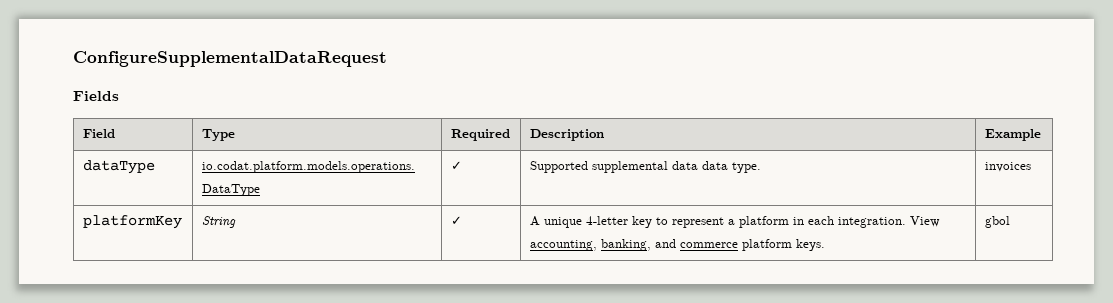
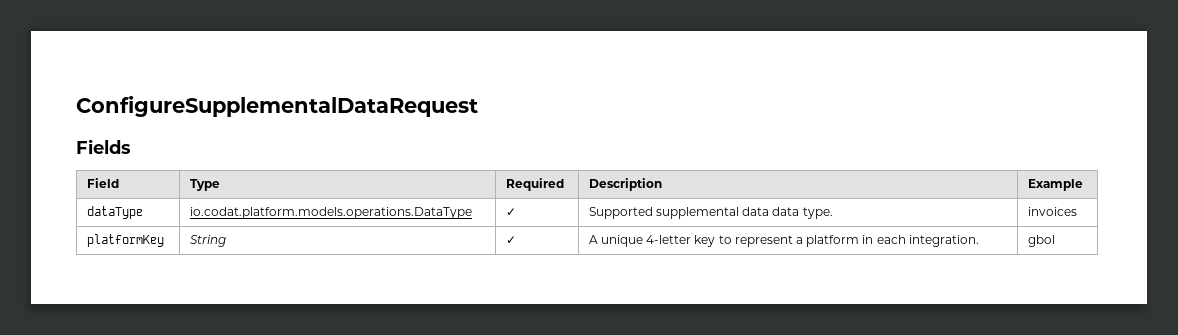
[909,216,940,227] [529,239,825,251] View accounting, banking, and commerce platform keys. -> (979, 241) none

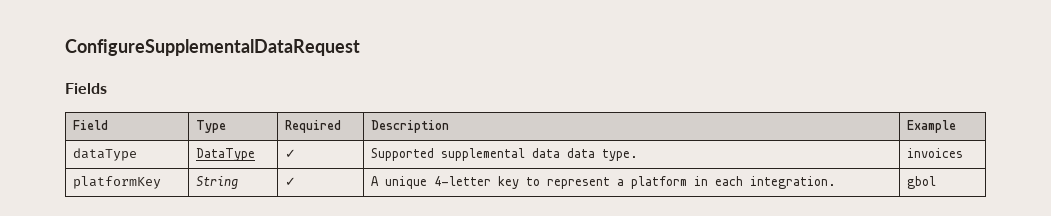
[189,207,472,219] io.codat.platform.models.operations.DataType -> [196,148,256,161] DataType

